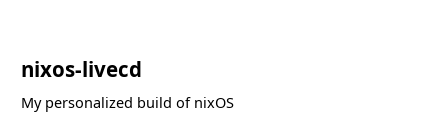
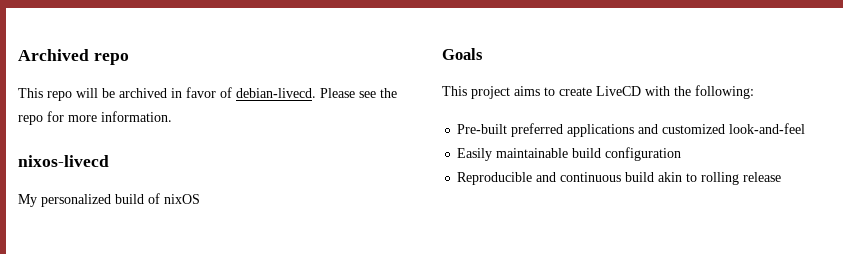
(21, 69) none -> [18,49,129,65] [18,87,397,101] [18,111,172,125] Archived repo // This repo will be archived in favor of debian-livecd. Please see the repo for more information. //
(234, 102) none -> [442,48,483,60] [442,85,754,99] [457,123,806,137] [457,147,682,161] [457,172,782,185] // Goals // This project aims to create LiveCD with the following: // Pre-built preferred applications and customized look-and-feel // Easily maintainable build configuration // Reproducible and continuous build akin to rolling release

